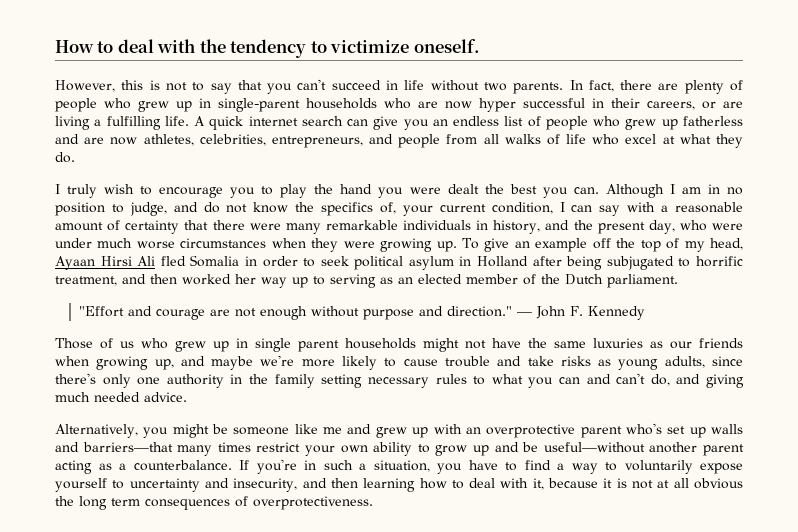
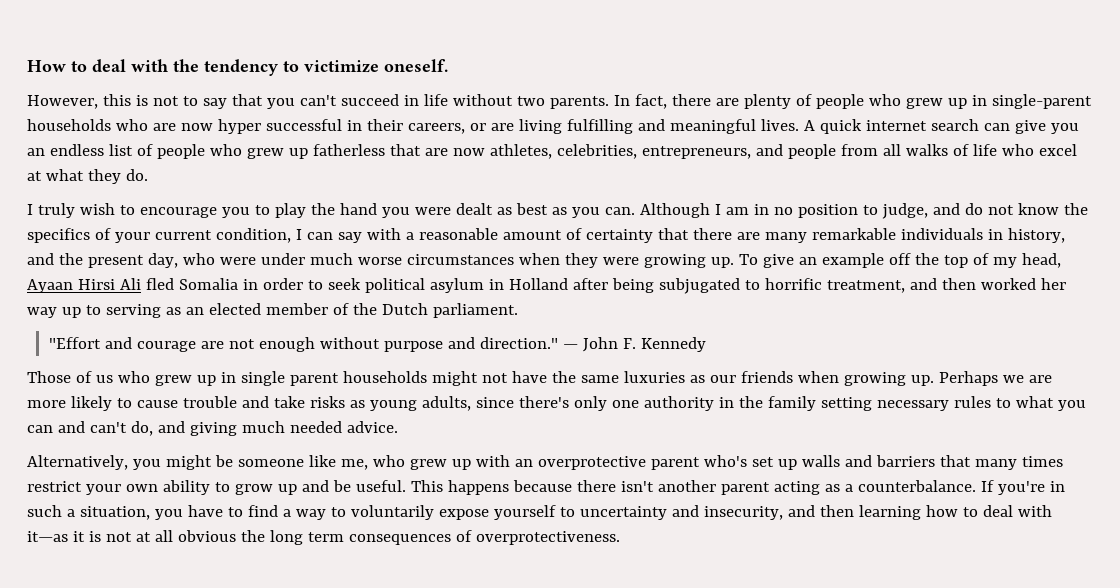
[94,116,189,130] a fulfilling life. -> [566,119,799,134] fulfilling and meaningful lives.
[55,134,79,144] and -> [389,144,421,156] that
[484,184,537,194] the best -> [496,203,567,215] as best as
[380,202,396,214] of, -> [94,228,111,240] of
[249,223,281,230] were -> [736,232,760,240] are
[154,355,295,370] up, and maybe we're -> [910,371,1052,386] up. Perhaps we are
[323,424,372,434] me and -> [340,455,405,470] me, who
[82,442,173,452] barriers—that -> [875,455,971,467] barriers that
[543,442,645,453] useful—without -> [355,480,654,495] useful. This happens because there isn't
[532,478,599,490] it, because -> [27,531,68,542] it—as

